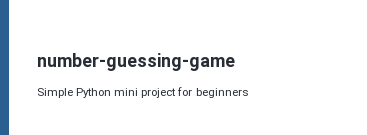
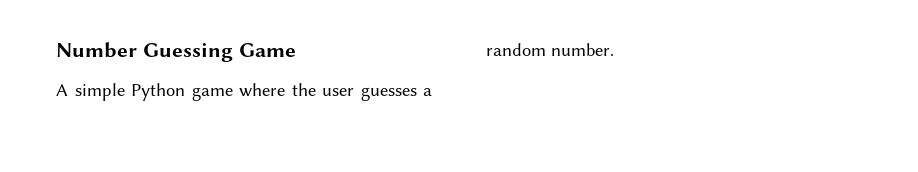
[37,53,235,71] [37,87,249,98] number-guessing-game // Simple Python mini project for beginners -> [56,42,296,62] [56,83,432,101] [486,43,614,56] Number Guessing Game // A simple Python game where the user guesses a random number.

